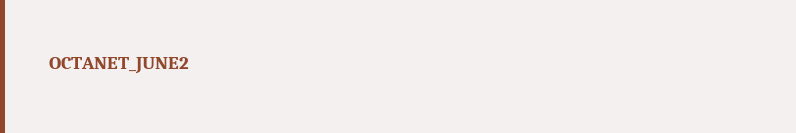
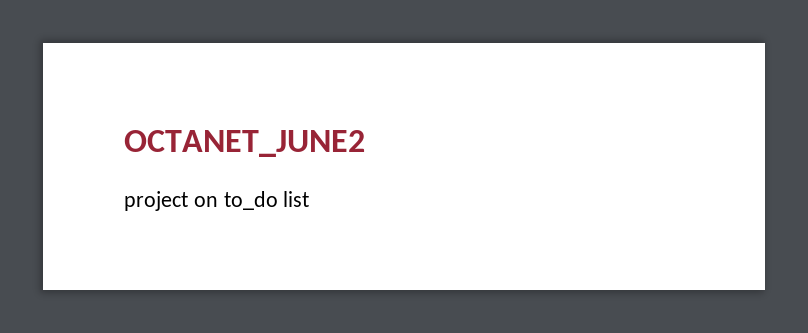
(189, 65) none -> [124,191,310,211] // project on to_do list

